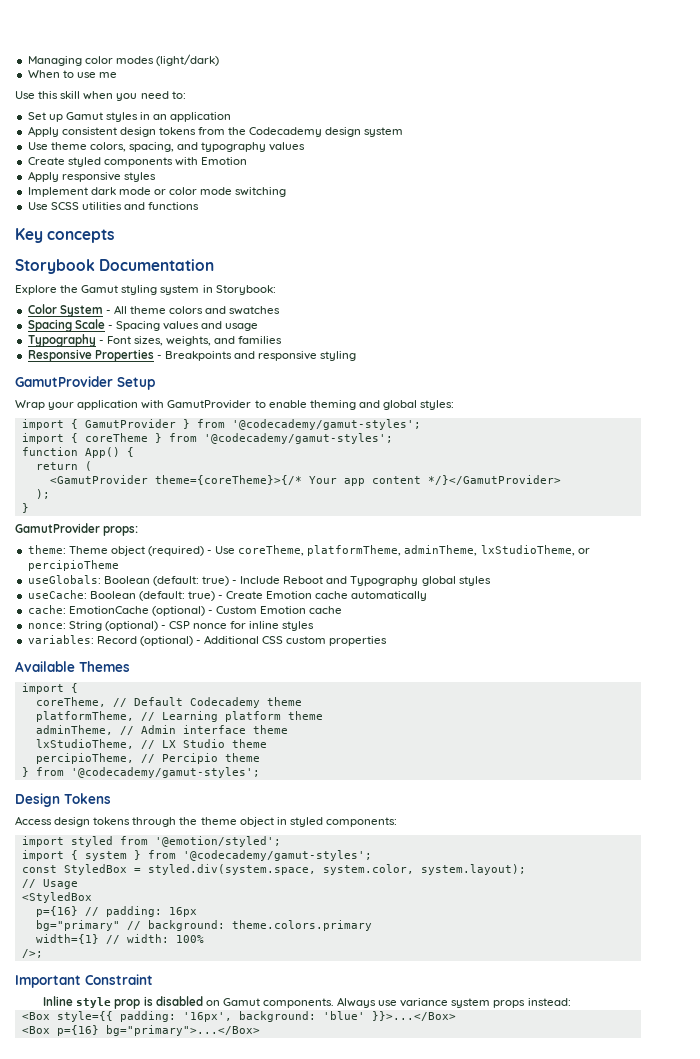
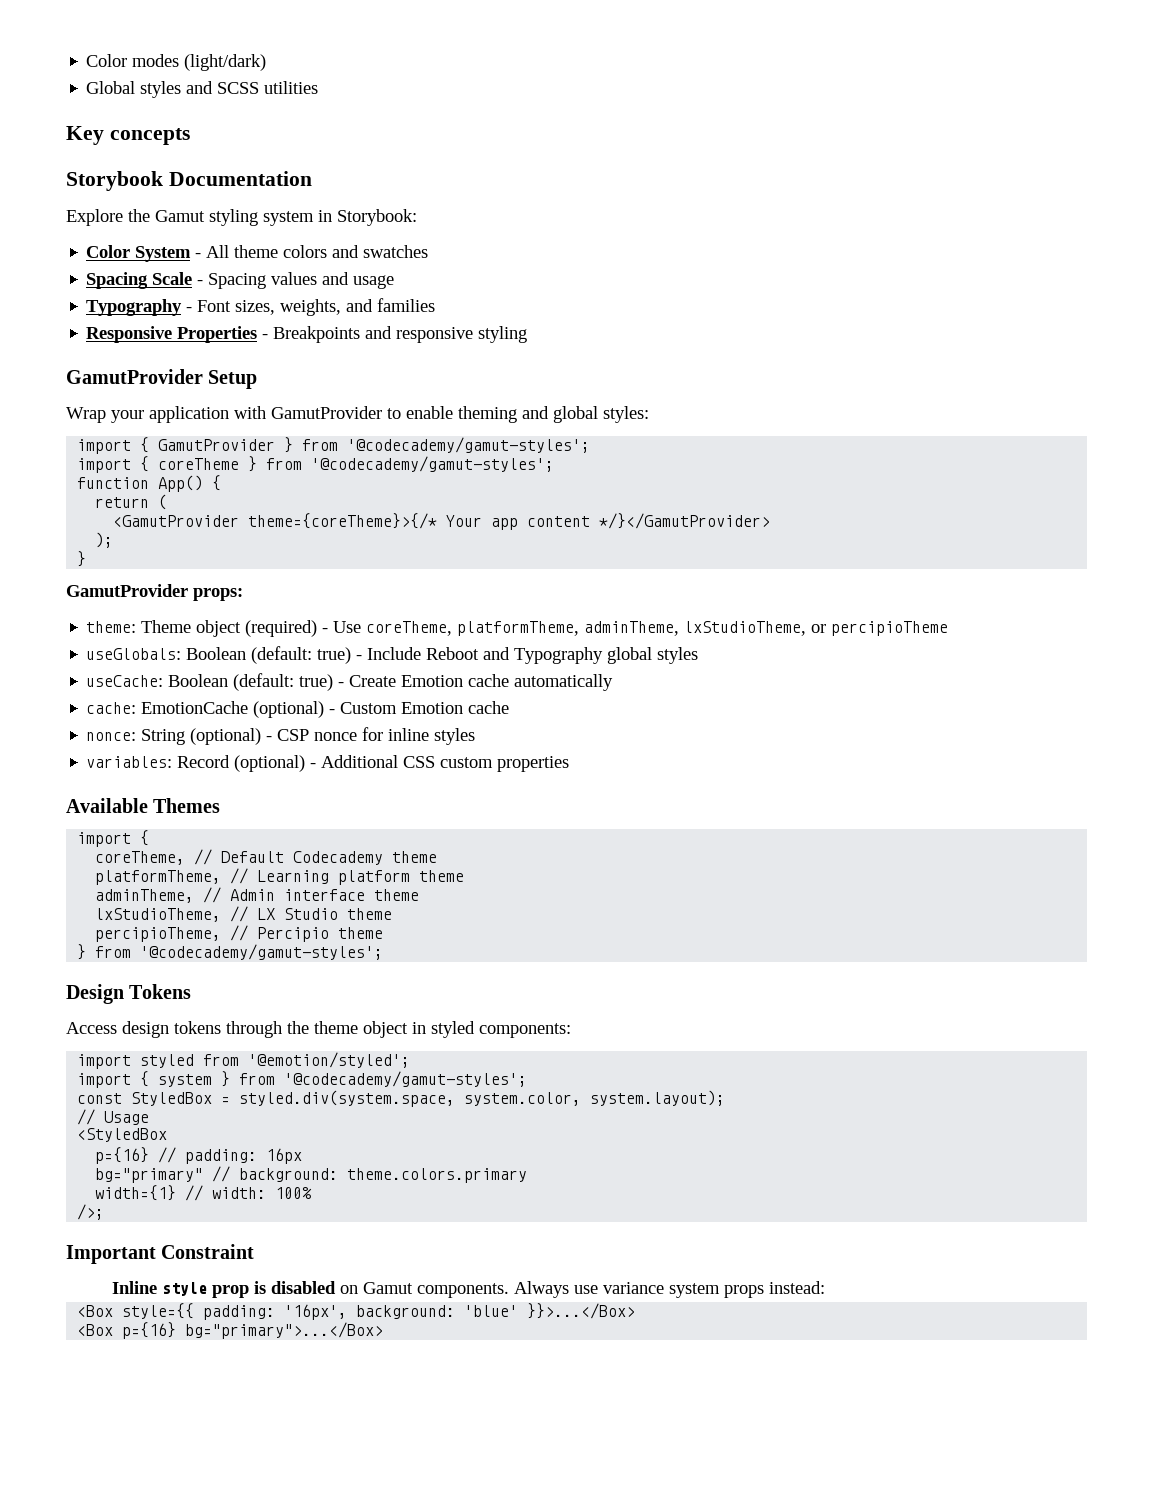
[27,56,113,66] Managing color -> [86,54,128,67] Color
[27,70,117,78] [15,91,186,101] [27,112,232,122] [27,126,404,137] [27,142,306,152] [27,157,248,167] [27,171,156,182] [27,187,287,197] [27,202,48,210] When to use me // Use this skill when you need to: // Set up Gamut styles in an application // Apply consistent design tokens from the Codecademy design system // Use theme colors, spacing, and typography values // Create styled components with Emotion // Apply responsive styles // Implement dark mode or color mode switching // Use -> [86,81,214,98] Global styles and
[123,202,200,210] and functions -> (319, 87) none

